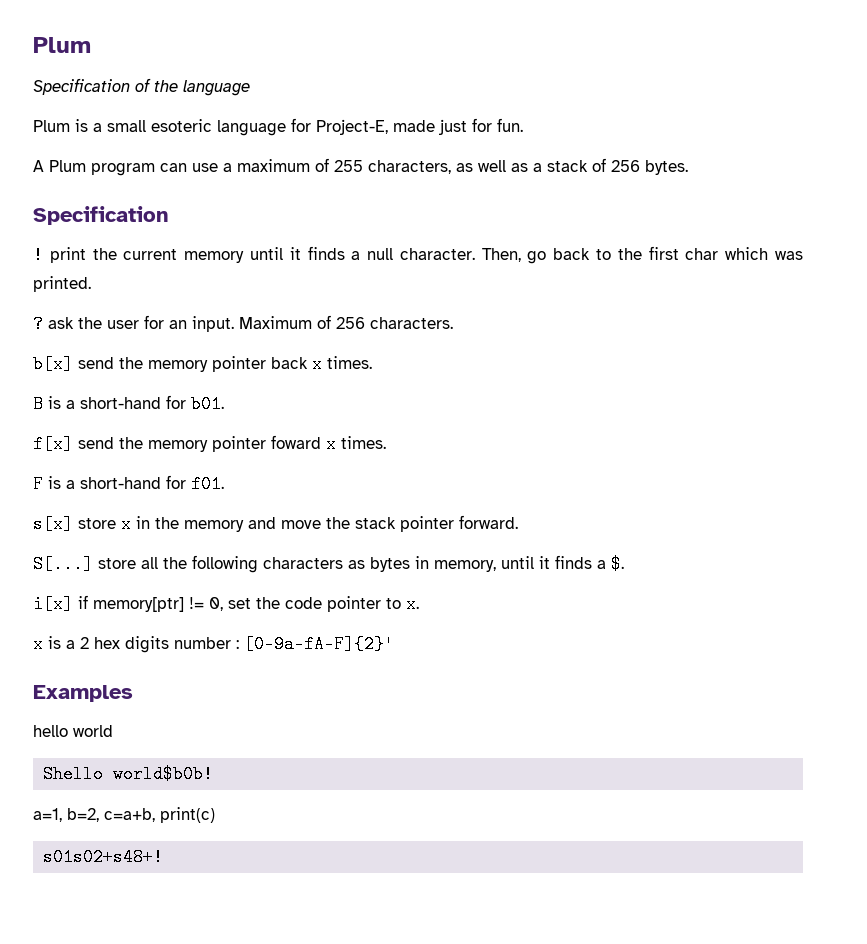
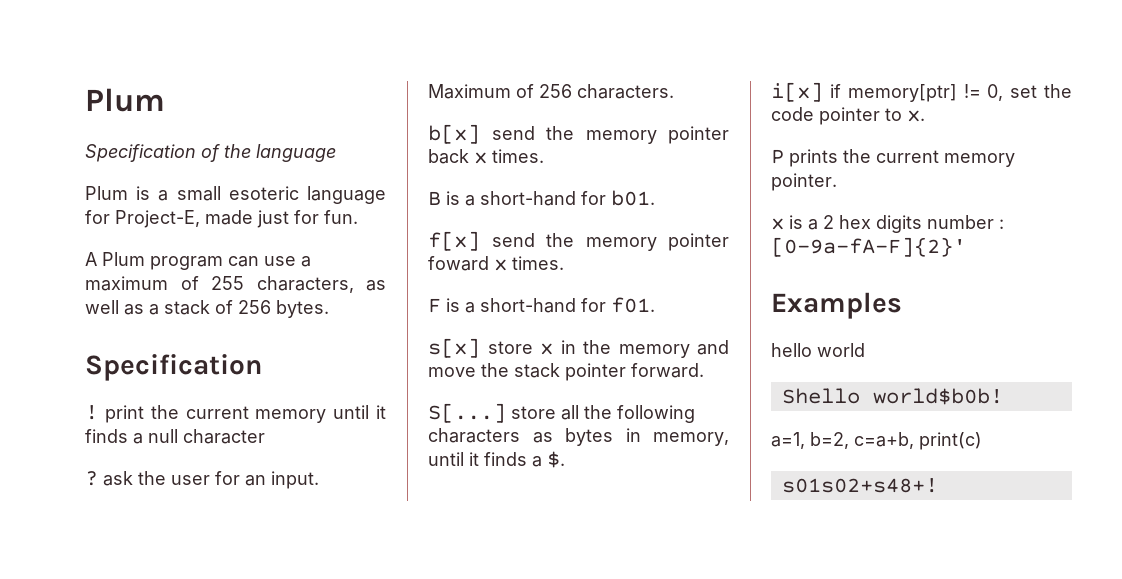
[399,246,803,264] [33,276,91,292] character. Then, go back to the first char which was printed. -> [183,429,265,444] character
(419, 604) none -> [771,149,1015,167] [771,173,837,191] // P prints the current memory pointer.

